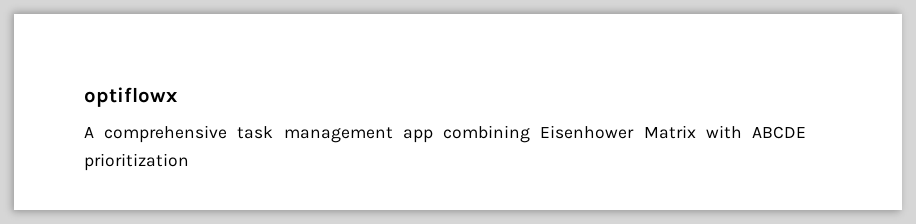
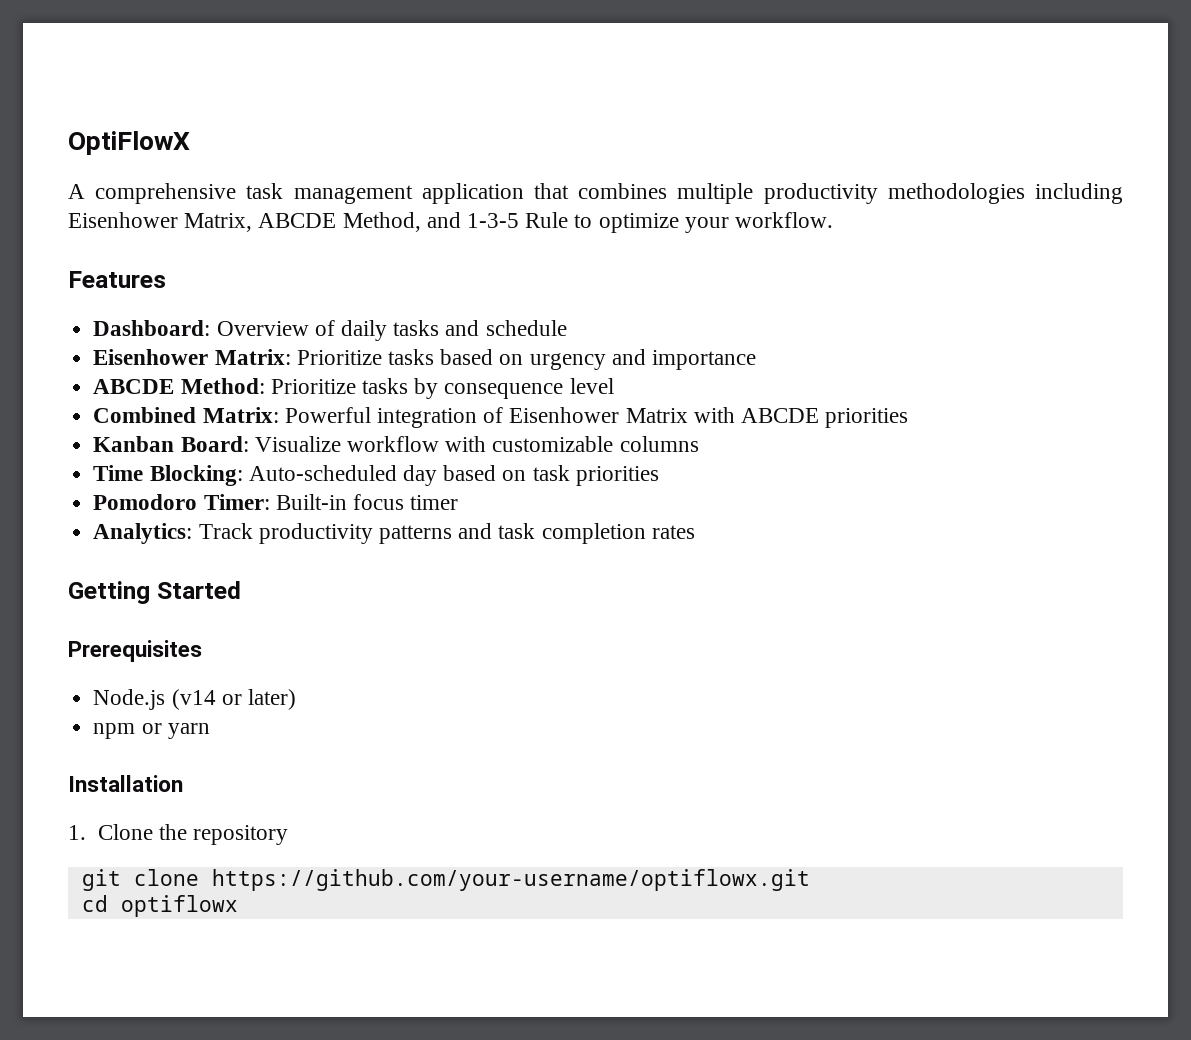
[84,87,177,107] optiflowx -> [68,131,190,155] OptiFlowX
[402,125,806,143] [84,153,189,171] app combining Eisenhower Matrix with ABCDE prioritization -> [421,183,1123,204] [68,212,834,233] [68,271,166,288] [93,320,567,341] [93,349,756,370] [93,378,614,399] [93,407,909,428] [93,436,699,452] [93,465,659,486] [93,494,459,510] [93,523,695,544] [68,581,241,604] [68,640,202,662] [93,689,296,710] [93,723,210,739] [68,775,183,792] [68,824,288,845] [81,869,810,891] [81,895,238,917] application that combines multiple productivity methodologies including Eisenhower Matrix, ABCDE Method, and 1-3-5 Rule to optimize your workflow. // Features // Dashboard: Overview of daily tasks and schedule // Eisenhower Matrix: Prioritize tasks based on urgency and importance // ABCDE Method: Prioritize tasks by consequence level // Combined Matrix: Powerful integration of Eisenhower Matrix with ABCDE priorities // Kanban Board: Visualize workflow with customizable columns // Time Blocking: Auto-scheduled day based on task priorities // Pomodoro Timer: Built-in focus timer // Analytics: Track productivity patterns and task completion rates // Getting Started // Prerequisites // Node.js (v14 or later) // npm or yarn // Installation // 1. Clone the repository // git clone https://github.com/your-username/optiflowx.git // cd optiflowx

